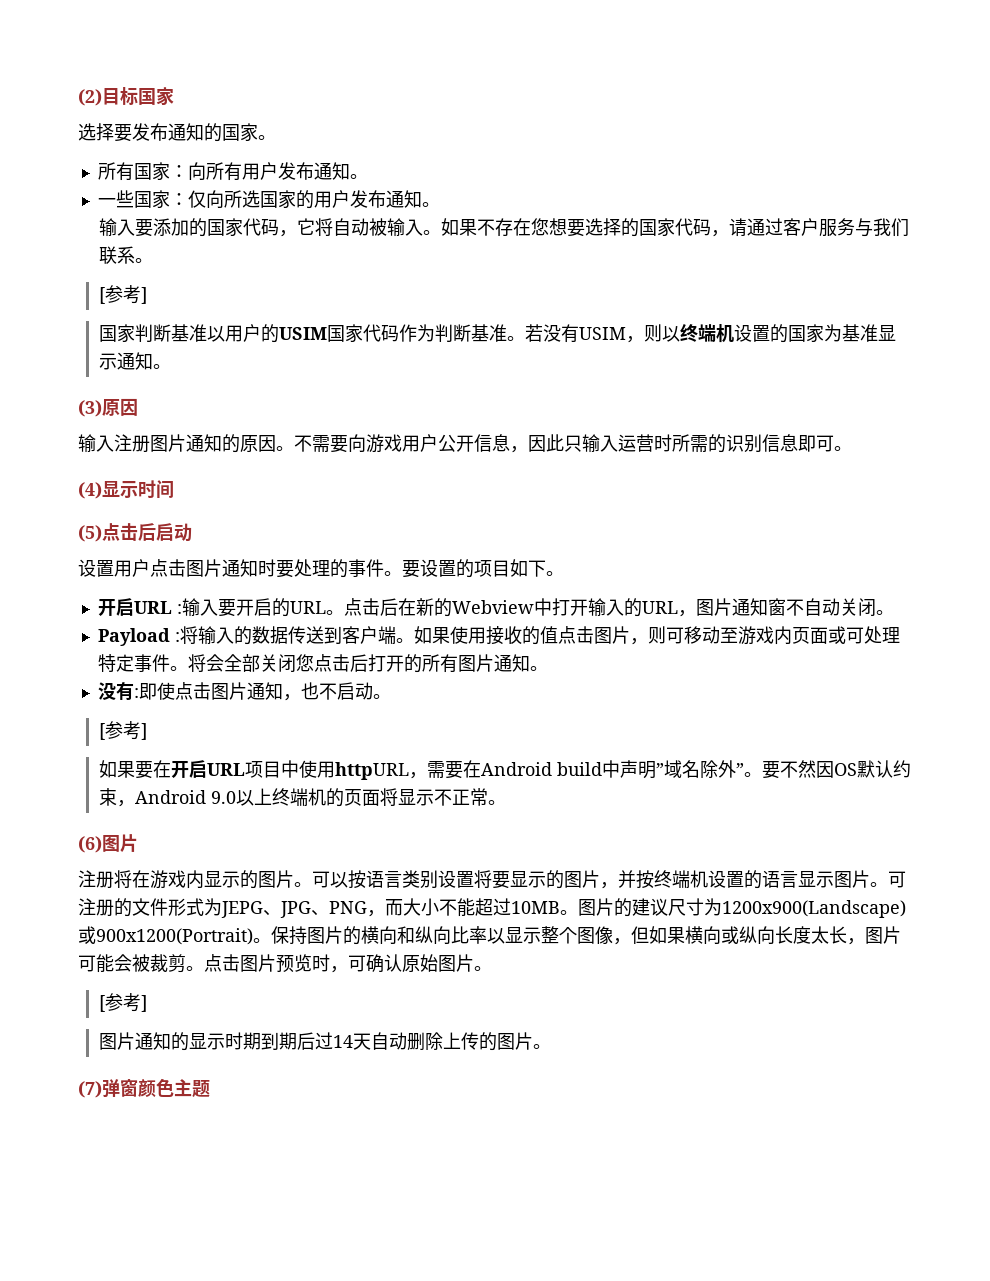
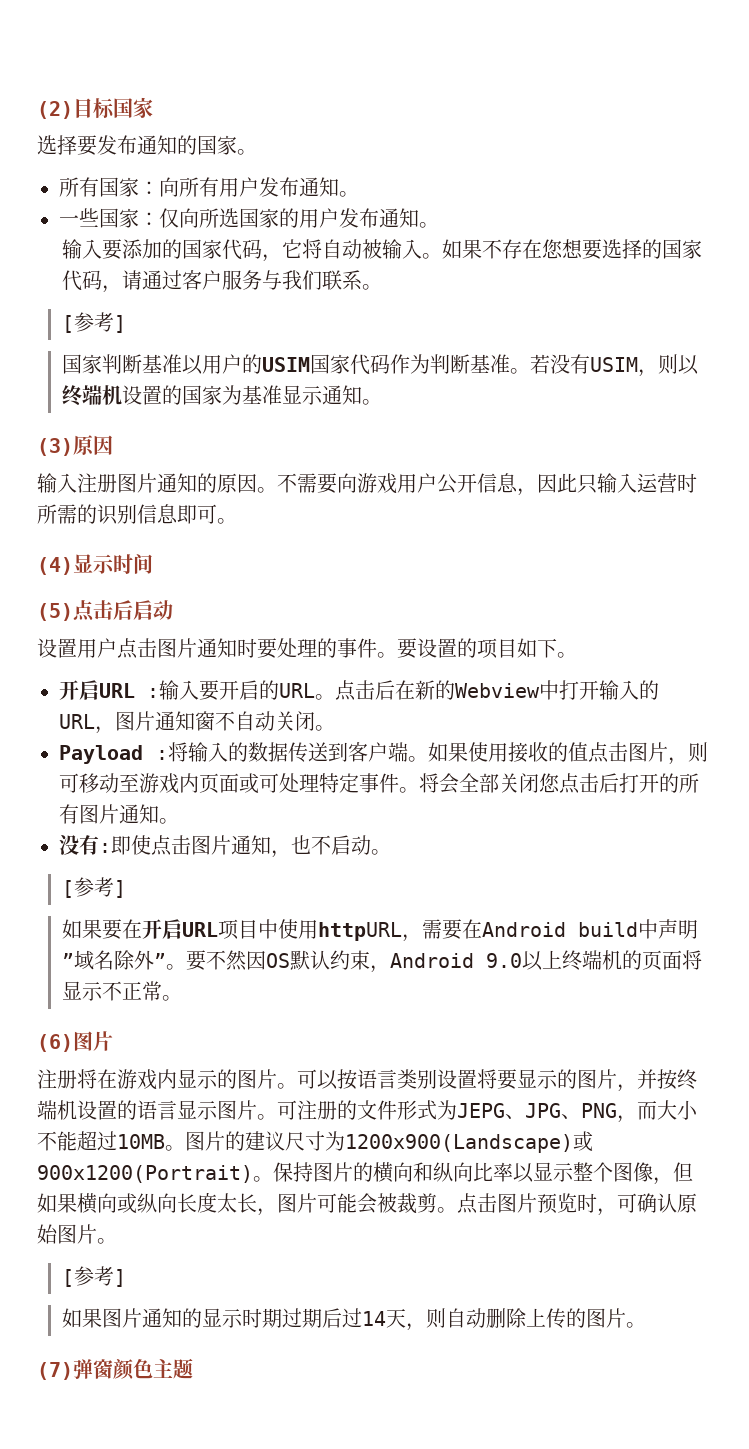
(147, 1003) none -> [62,1308,103,1328] 如果
[260,1032,279,1050] 到 -> [282,1308,303,1328] 过
(371, 1041) none -> [406,1308,447,1331] ，则

